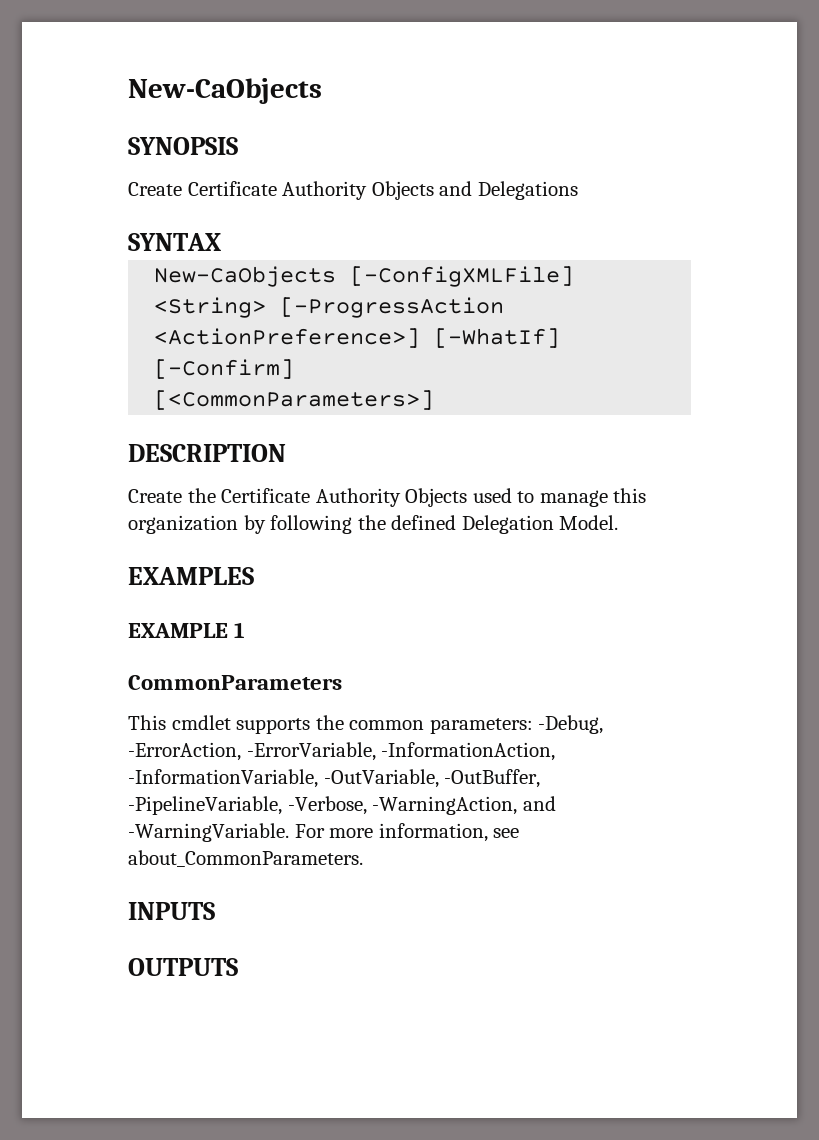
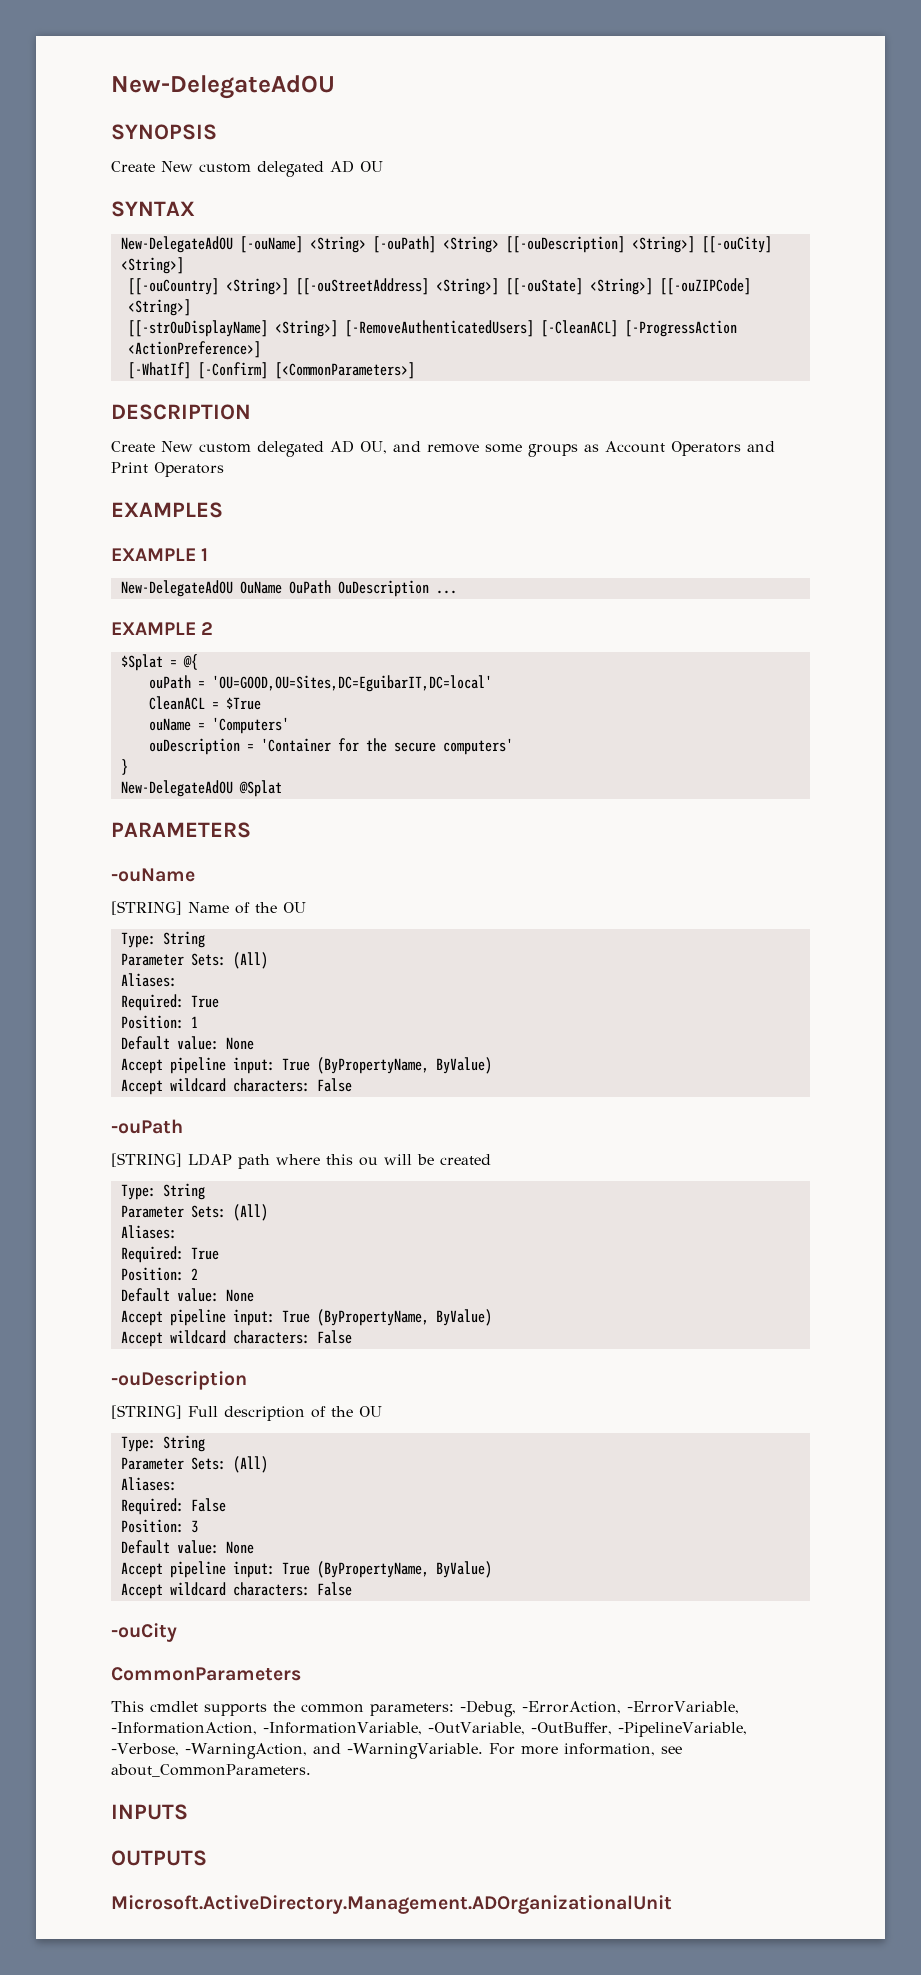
[128,78,322,104] New-CaObjects -> [111,75,335,99] New-DelegateAdOU
[187,181,578,200] [128,233,221,251] [154,266,575,287] [154,297,267,318] Certificate Authority Objects and Delegations // SYNTAX // New-CaObjects [-ConfigXMLFile] <String> -> [161,160,383,177] [111,201,195,217] [120,236,772,253] [120,257,184,274] [127,278,751,295] [127,299,191,316] [127,320,618,337] New custom delegated AD OU // SYNTAX // New-DelegateAdOU [-ouName] <String> [-ouPath] <String> [[-ouDescription] <String>] [[-ouCity] <String>] // [[-ouCountry] <String>] [[-ouStreetAddress] <String>] [[-ouState] <String>] [[-ouZIPCode] <String>] // [[-strOuDisplayName] <String>] [-RemoveAuthenticatedUsers] [-CleanACL]
(421, 338) none -> (261, 349) //
(295, 369) // -> (268, 370) none
[187,488,647,507] [128,515,619,534] [128,567,254,585] [128,622,246,638] the Certificate Authority Objects used to manage this organization by following the defined Delegation Model. // EXAMPLES // EXAMPLE 1 -> [161,440,775,457] [111,462,224,477] [111,502,223,518] [111,548,209,561] [120,580,457,597] [111,622,214,635] [120,654,198,671] [148,675,492,692] [148,696,261,710] [148,717,289,734] [148,738,513,755] [120,759,128,775] [120,780,282,797] [111,822,251,838] [111,868,195,882] [111,901,306,915] [120,931,205,948] [120,952,268,969] [120,973,177,987] [120,994,219,1011] [120,1015,198,1029] [120,1036,254,1050] [120,1057,492,1074] [120,1078,352,1095] [111,1119,183,1134] [111,1153,491,1169] [120,1183,205,1200] [120,1204,268,1221] [120,1225,177,1239] [120,1246,219,1263] [120,1267,198,1281] [120,1288,254,1302] [120,1309,492,1326] [120,1330,352,1347] [111,1371,247,1390] [111,1405,382,1421] [120,1435,205,1452] [120,1456,268,1473] [120,1477,177,1491] [120,1498,226,1515] [120,1519,198,1533] [120,1540,254,1554] [120,1561,492,1578] [120,1582,352,1599] [111,1623,177,1642] New custom delegated AD OU, and remove some groups as Account Operators and Print Operators // EXAMPLES // EXAMPLE 1 // New-DelegateAdOU OuName OuPath OuDescription ... // EXAMPLE 2 // $Splat = @{ // ouPath = 'OU=GOOD,OU=Sites,DC=EguibarIT,DC=local' // CleanACL = $True // ouName = 'Computers' // ouDescription = 'Container for the secure computers' // } // New-DelegateAdOU @Splat // PARAMETERS // -ouName // [STRING] Name of the OU // Type: String // Parameter Sets: (All) // Aliases: // Required: True // Position: 1 // Default value: None // Accept pipeline input: True (ByPropertyName, ByValue) // Accept wildcard characters: False // -ouPath // [STRING] LDAP path where this ou will be created // Type: String // Parameter Sets: (All) // Aliases: // Required: True // Position: 2 // Default value: None // Accept pipeline input: True (ByPropertyName, ByValue) // Accept wildcard characters: False // -ouDescription // [STRING] Full description of the OU // Type: String // Parameter Sets: (All) // Aliases: // Required: False // Position: 3 // Default value: None // Accept pipeline input: True (ByPropertyName, ByValue) // Accept wildcard characters: False // -ouCity
(238, 967) none -> [111,1895,672,1914] // Microsoft.ActiveDirectory.Management.ADOrganizationalUnit

